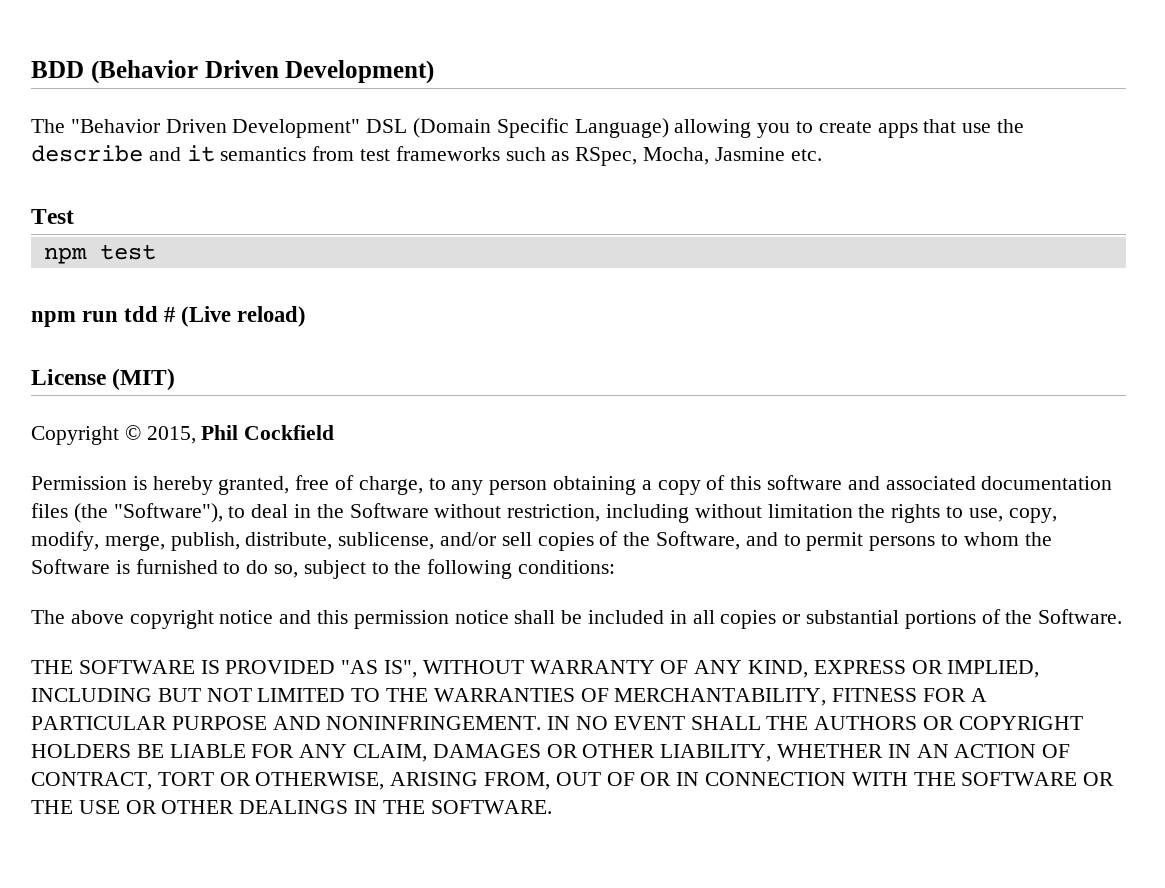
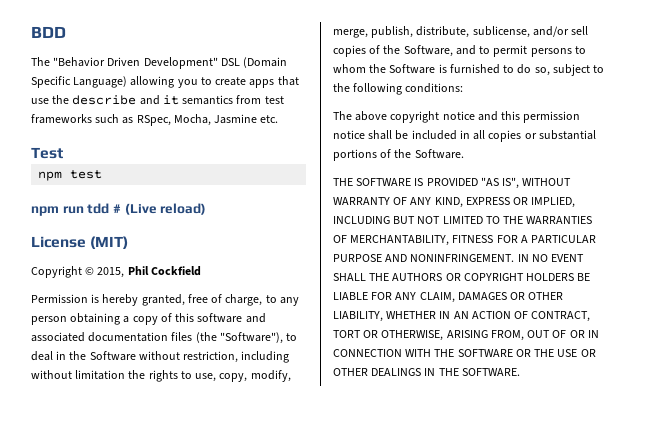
[90,60,435,84] (Behavior Driven Development) -> (66, 32) none

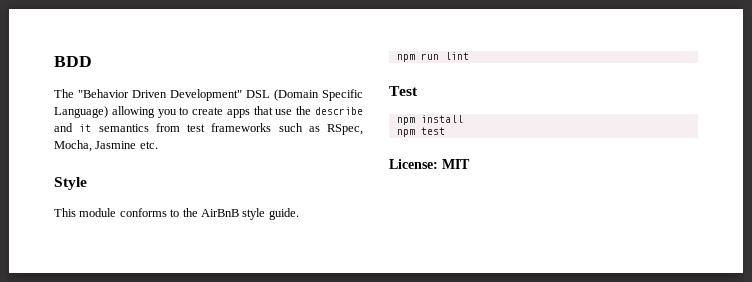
(279, 119) none -> [54,177,87,190] [54,208,299,220] [396,52,469,62] // Style // This module conforms to the AirBnB style guide. // npm run lint
(63, 153) none -> [396,115,463,125] // npm install
[31,203,207,216] [31,236,129,249] [31,266,201,278] [31,294,299,306] [31,313,266,325] [31,332,298,344] [31,351,290,363] [31,370,291,382] [333,26,589,38] [333,45,586,57] [333,64,605,76] [333,83,464,95] [333,111,581,123] [333,130,596,142] [333,149,464,161] [333,177,572,189] [333,197,576,208] [333,216,593,224] [333,235,597,246] [333,254,585,262] [333,273,591,281] [333,292,564,303] [333,311,591,322] [333,330,599,341] [333,349,596,357] [333,368,520,376] npm run tdd # (Live reload) // License (MIT) // Copyright © 2015, Phil Cockfield // Permission is hereby granted, free of charge, to any person obtaining a copy of this software and associated documentation files (the "Software"), to deal in the Software without restriction, including without limitation the rights to use, copy, modify, merge, publish, distribute, sublicense, and/or sell copies of the Software, and to permit persons to whom the Software is furnished to do so, subject to the following conditions: // The above copyright notice and this permission notice shall be included in all copies or substantial portions of the Software. // THE SOFTWARE IS PROVIDED "AS IS", WITHOUT WARRANTY OF ANY KIND, EXPRESS OR IMPLIED, INCLUDING BUT NOT LIMITED TO THE WARRANTIES OF MERCHANTABILITY, FITNESS FOR A PARTICULAR PURPOSE AND NONINFRINGEMENT. IN NO EVENT SHALL THE AUTHORS OR COPYRIGHT HOLDERS BE LIABLE FOR ANY CLAIM, DAMAGES OR OTHER LIABILITY, WHETHER IN AN ACTION OF CONTRACT, TORT OR OTHERWISE, ARISING FROM, OUT OF OR IN CONNECTION WITH THE SOFTWARE OR THE USE OR OTHER DEALINGS IN THE SOFTWARE. -> [389,159,470,169] License: MIT

